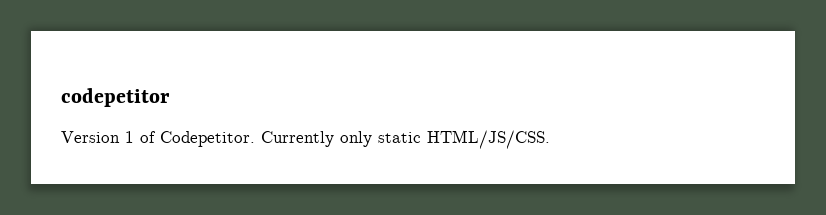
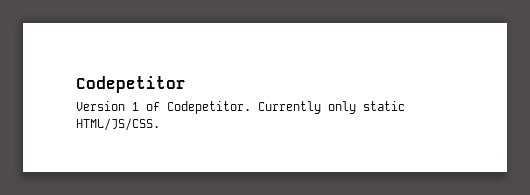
[61,88,170,107] codepetitor -> [76,76,186,93] Codepetitor

